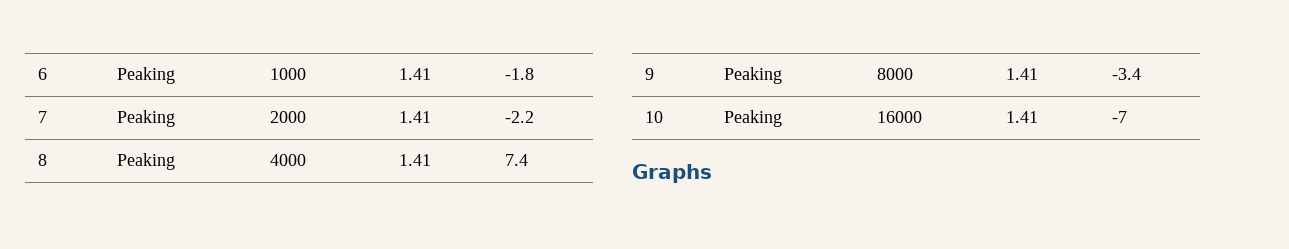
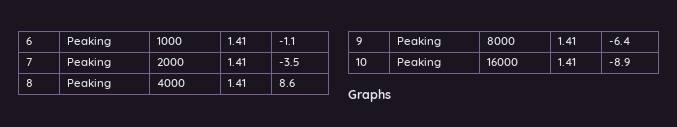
[504,68,534,80] -1.8 -> [278,37,295,45] -1.1
[504,111,534,123] -2.2 -> [278,58,300,66] -3.5
[504,154,528,166] 7.4 -> [278,79,295,87] 8.6
[1111,68,1141,80] -3.4 -> [608,37,630,45] -6.4
[1111,111,1127,123] -7 -> [608,58,630,66] -8.9

